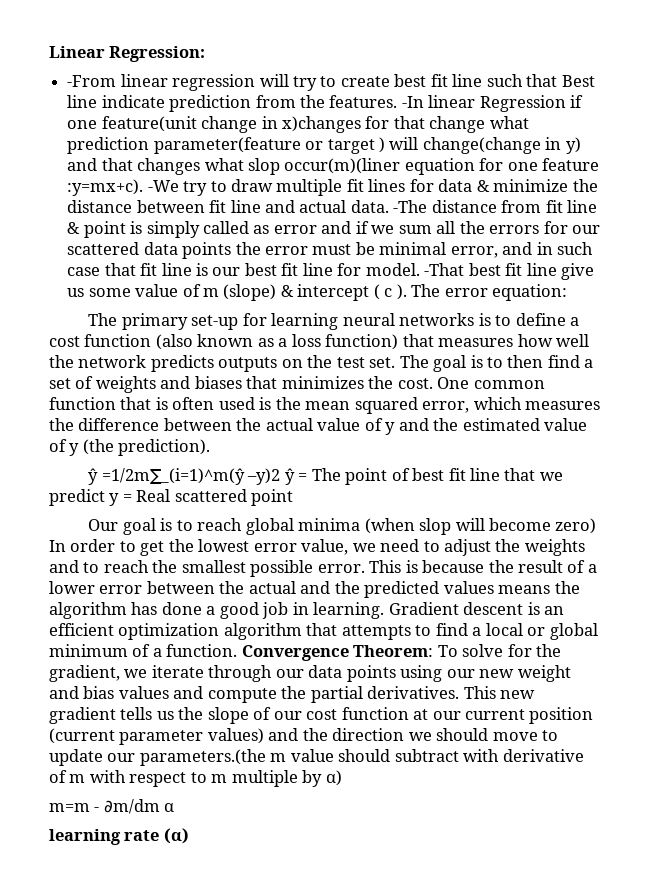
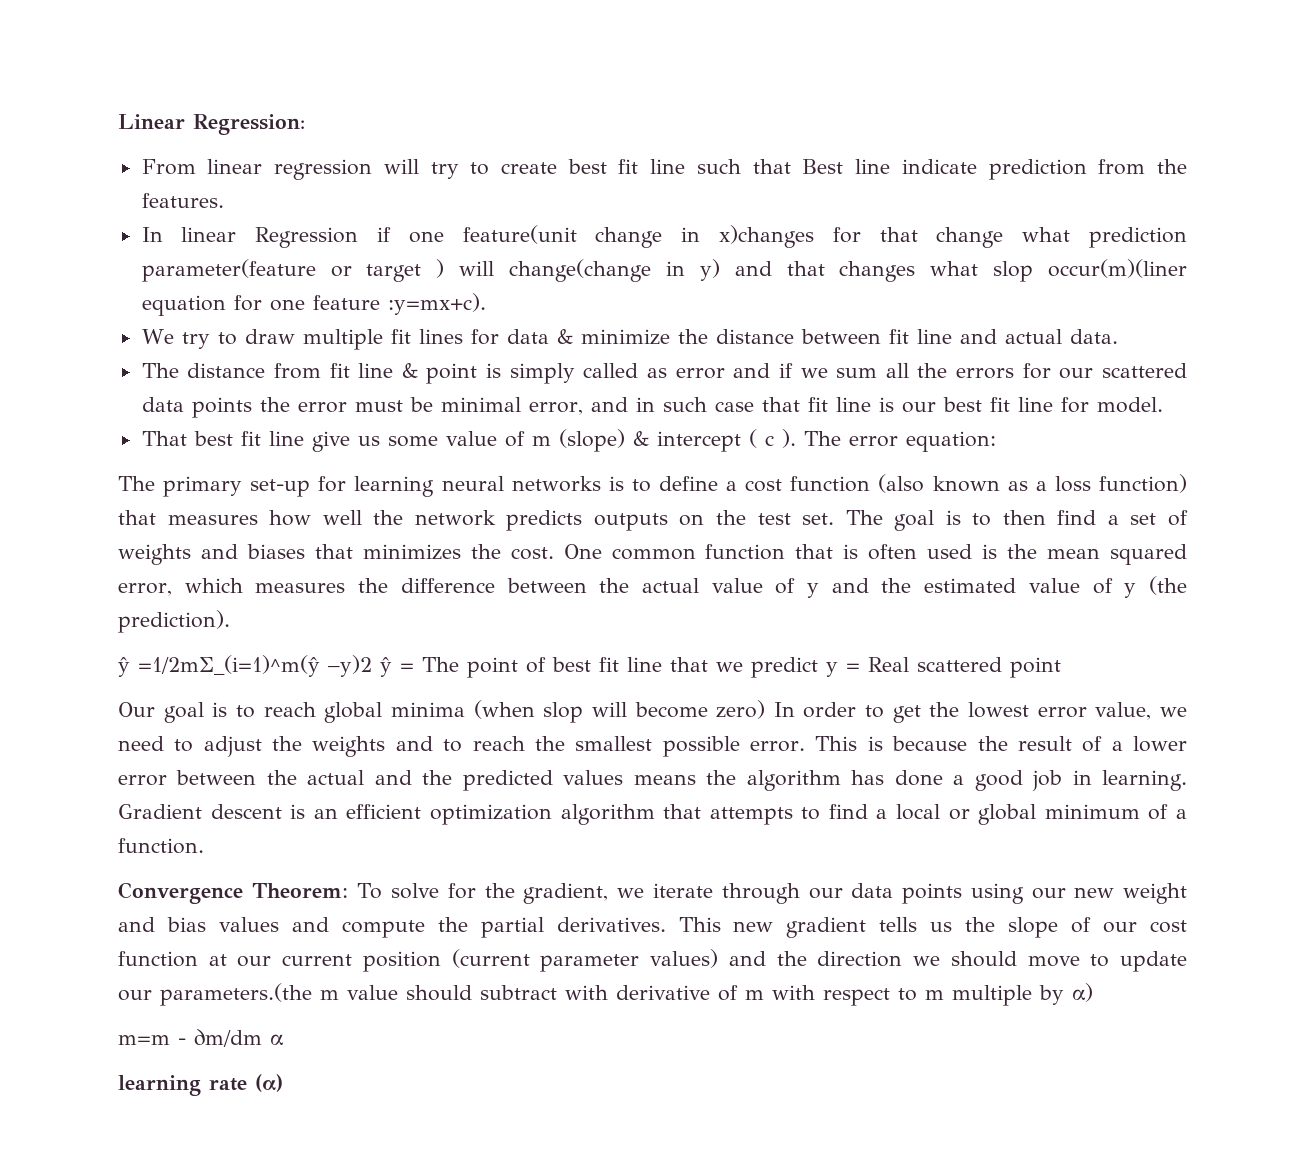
[67,75,117,87] -From -> [141,159,196,175] From
[401,96,424,108] -In -> [141,227,163,242] // In
[147,180,179,192] -We -> [141,329,174,344] // We
[393,200,428,213] -The -> [141,363,179,378] // The
[424,263,465,276] -That -> [141,431,187,446] // That
(238, 650) none -> (204, 846) //

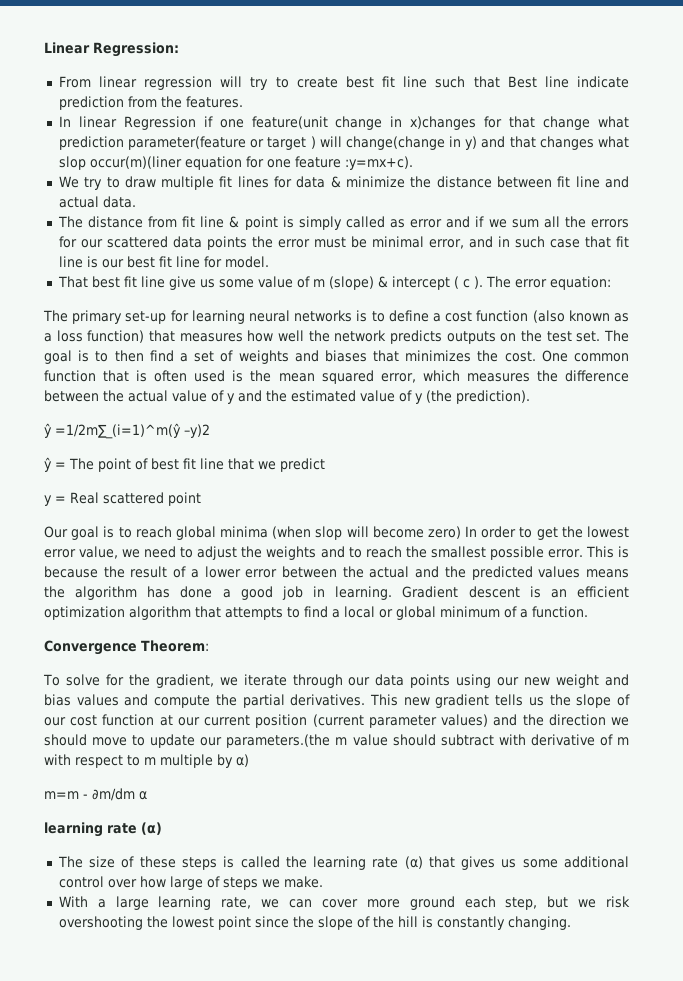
(372, 666) none -> (210, 431) //
(818, 667) none -> (325, 465) //
(348, 890) none -> (209, 646) //
(283, 1083) none -> [57,856,629,870] [58,876,323,890] [58,896,630,910] [58,916,571,930] // The size of these steps is called the learning rate (α) that gives us some additional control over how large of steps we make. // With a large learning rate, we can cover more ground each step, but we risk overshooting the lowest point since the slope of the hill is constantly changing.

